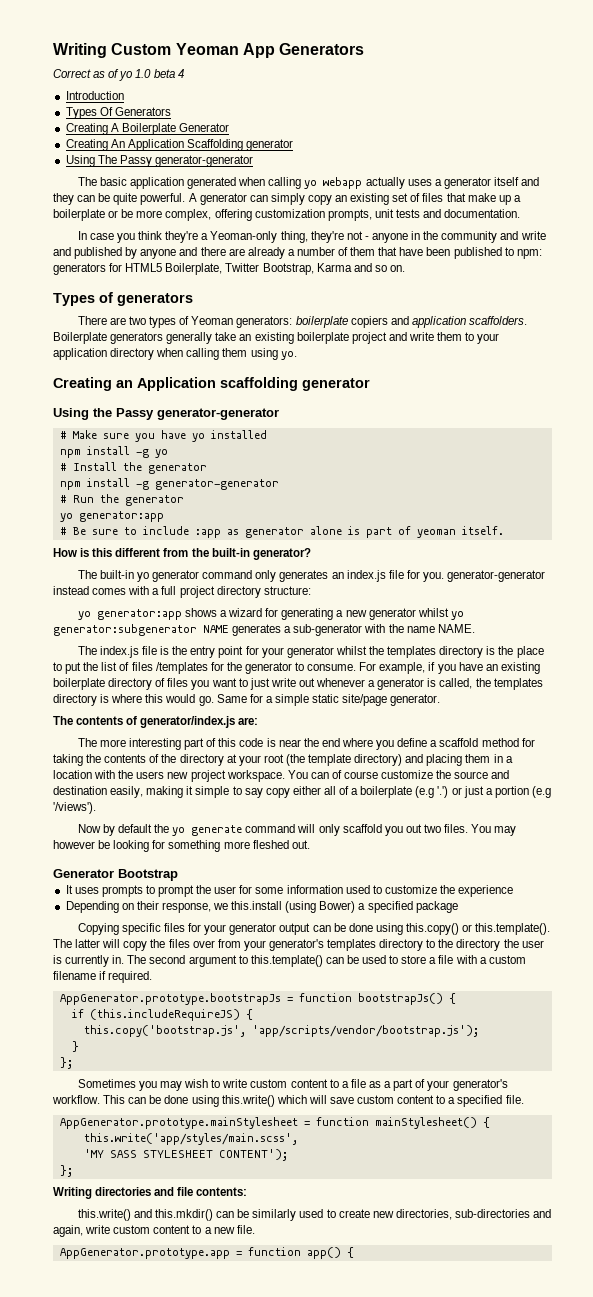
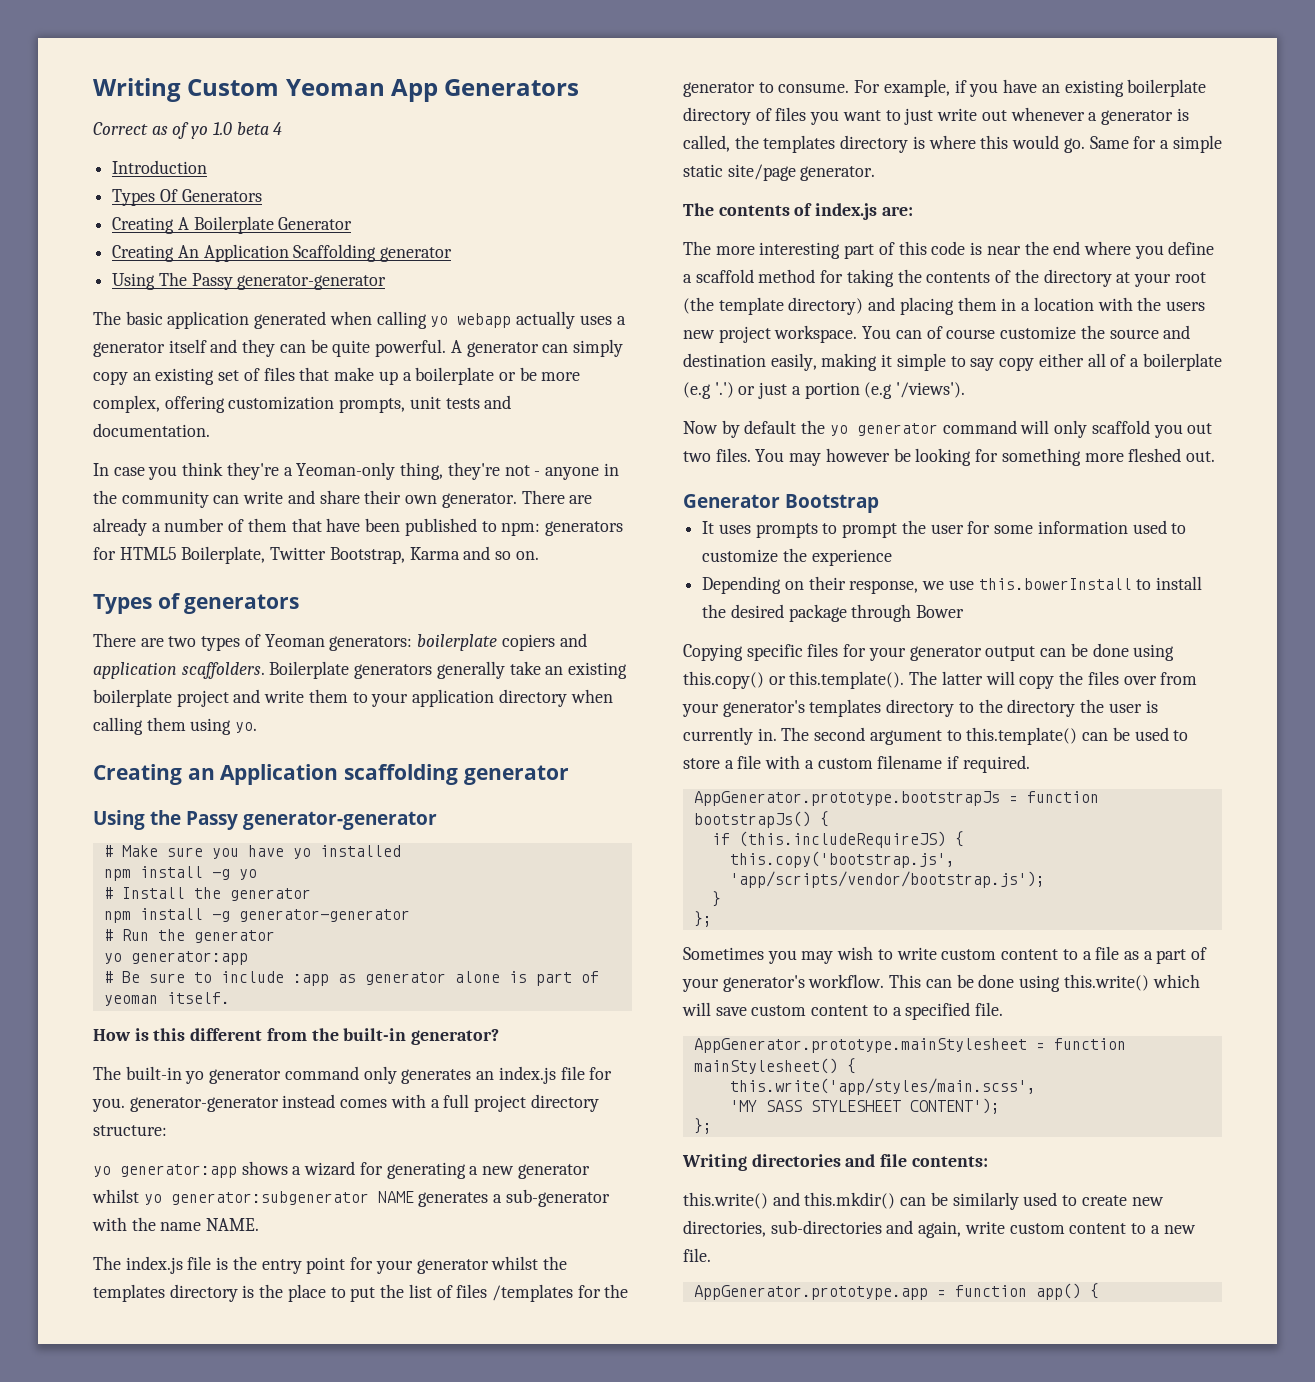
[500,231,519,240] and -> [213,495,240,504] can
[74,247,226,259] published by anyone and there -> [319,490,565,508] share their own generator. There
[140,716,236,728] generator/index.js -> [815,203,878,220] index.js
[191,825,243,836] generate -> [856,423,938,436] generator
[231,901,413,913] this.install (using Bower) a specified -> [948,576,1203,590] [702,604,784,618] use this.bowerInstall to install the desired
(458, 907) none -> [851,604,965,622] through Bower

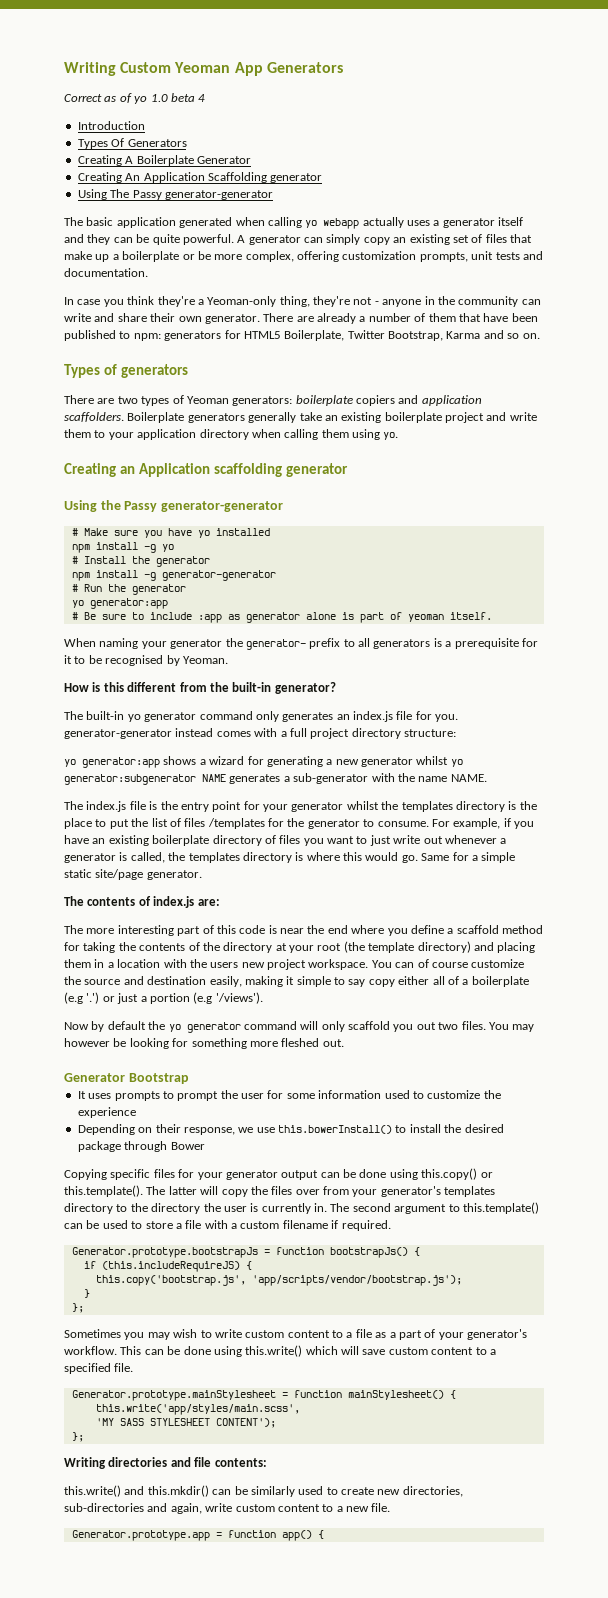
(230, 998) none -> [64,638,538,650] [64,655,228,666] // When naming your generator the generator- prefix to all generators is a prerequisite for it to be recognised by Yeoman.
[978,578,1132,590] this.bowerInstall -> [278,1125,392,1134] this.bowerInstall()
[693,791,1000,806] AppGenerator.prototype.bootstrapJs -> [71,1247,258,1258] Generator.prototype.bootstrapJs
[693,1038,1027,1053] AppGenerator.prototype.mainStylesheet -> [71,1390,276,1401] Generator.prototype.mainStylesheet
[693,1285,928,1300] AppGenerator.prototype.app -> [71,1530,210,1541] Generator.prototype.app

